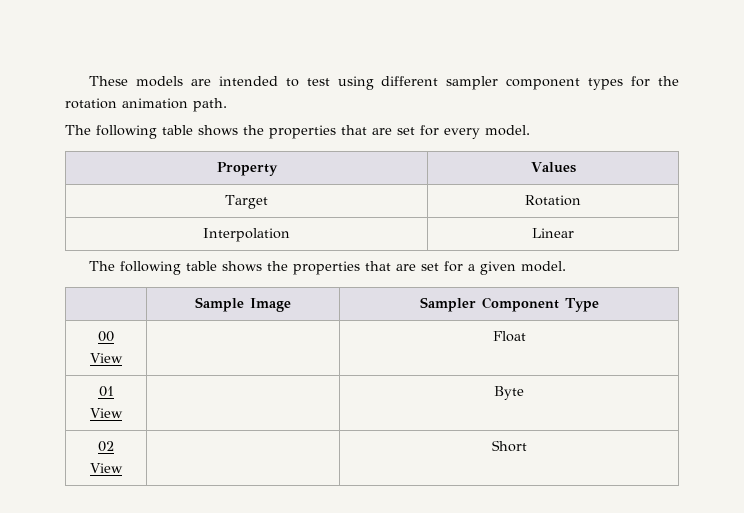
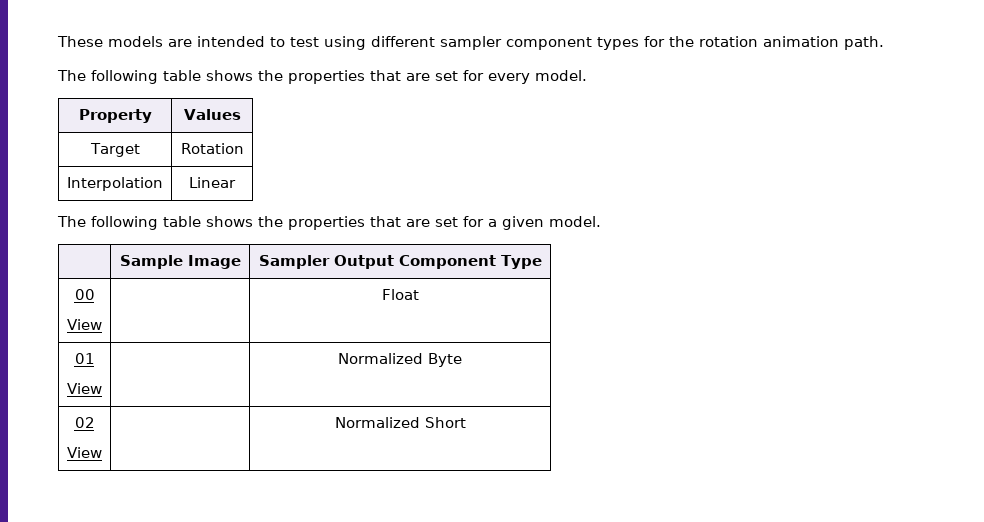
(476, 304) none -> [333,255,394,269] Output
(123, 413) none -> [338,353,423,364] Normalized
(123, 468) none -> [334,417,420,428] Normalized

